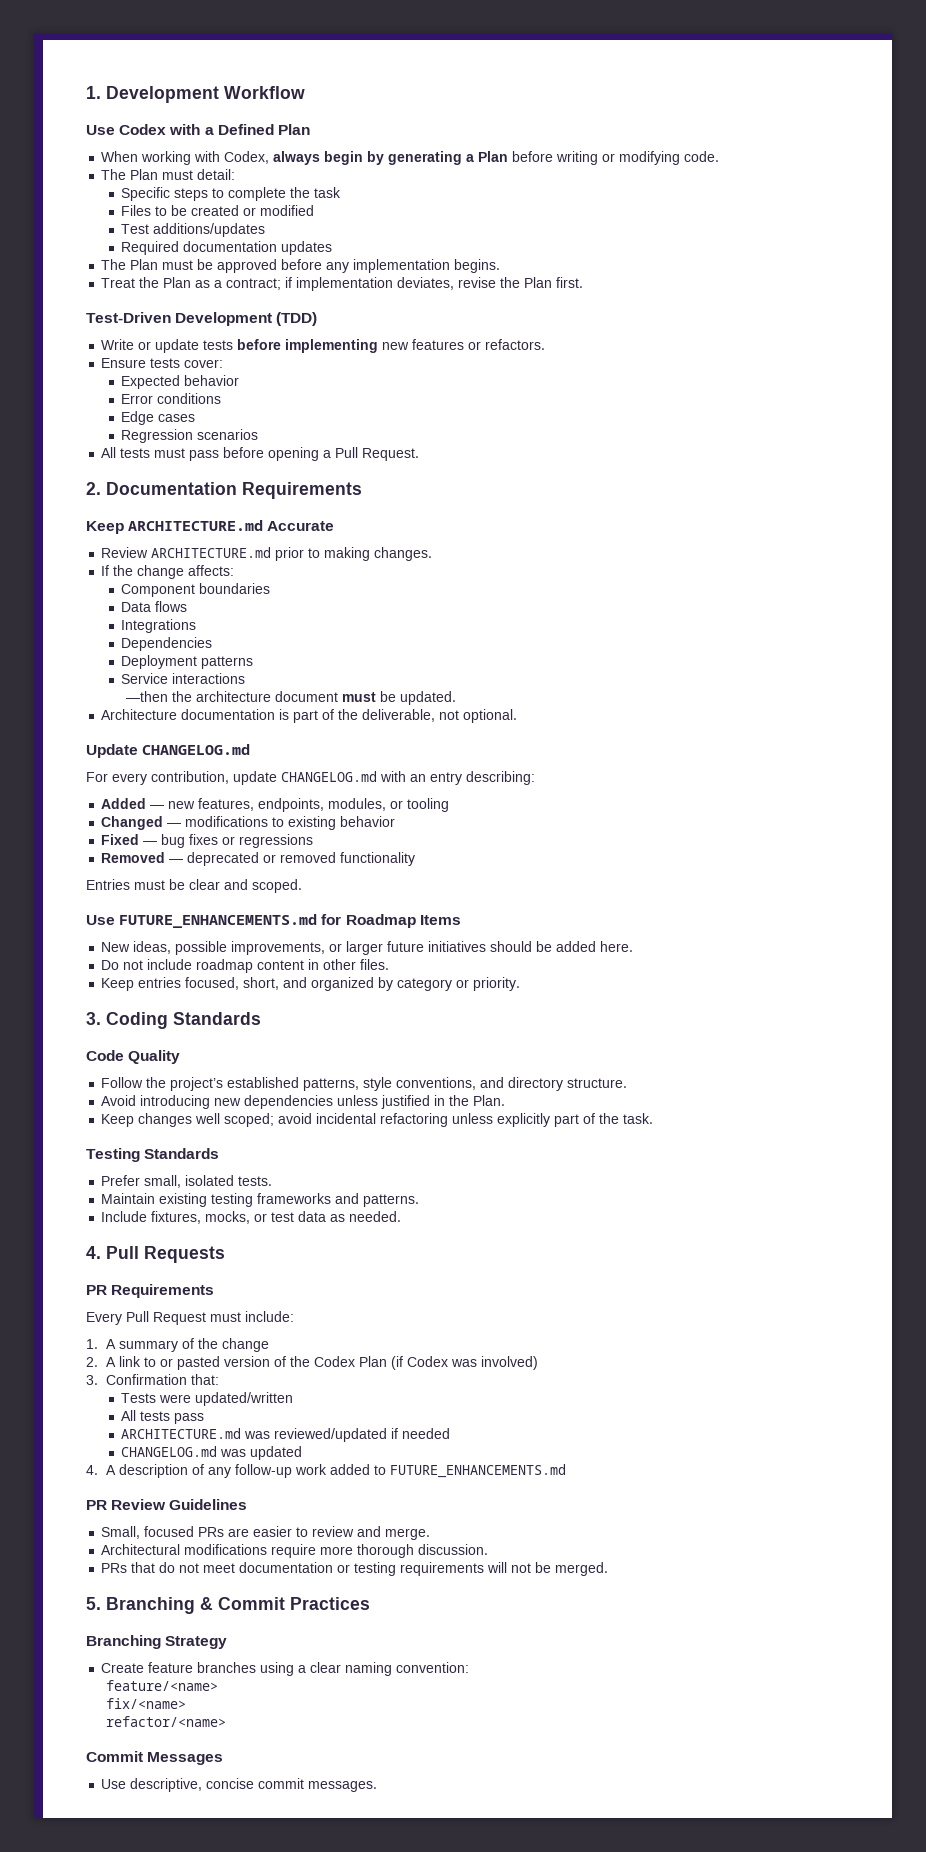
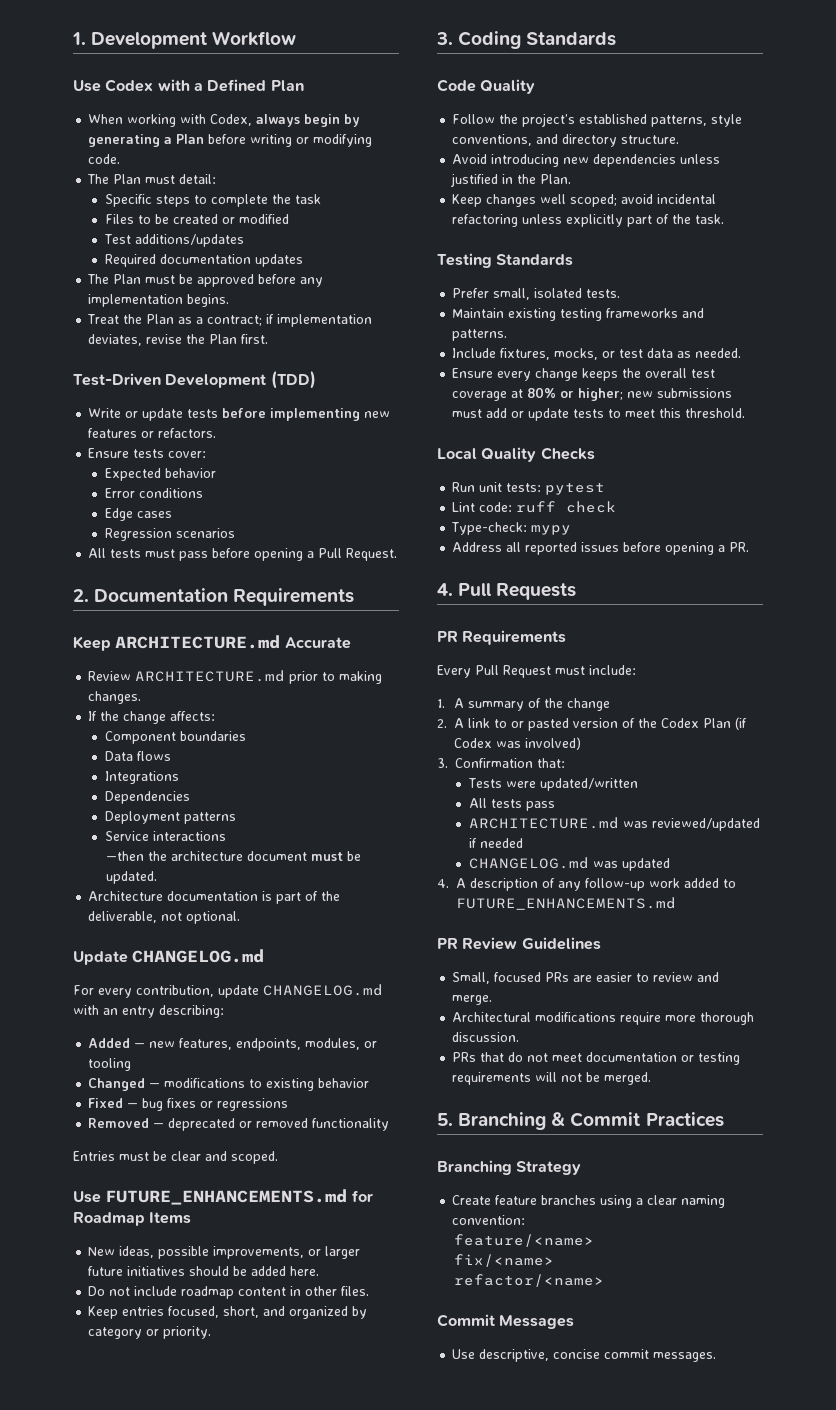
(402, 1216) none -> [452,368,716,381] [452,387,733,401] [452,408,746,421] [437,447,595,462] [452,482,606,495] [452,501,617,513] [451,522,572,535] [452,542,750,555] // Ensure every change keeps the overall test coverage at 80% or higher; new submissions must add or update tests to meet this threshold. // Local Quality Checks // Run unit tests: pytest // Lint code: ruff check // Type-check: mypy // Address all reported issues before opening a PR.

